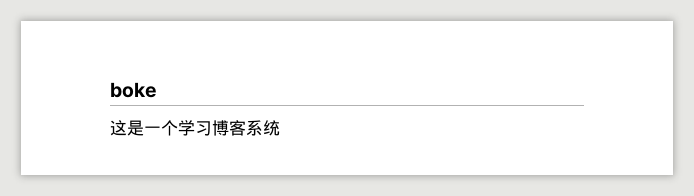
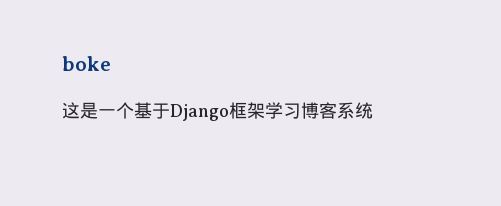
(178, 128) none -> [134,102,265,121] 基于Django框架

